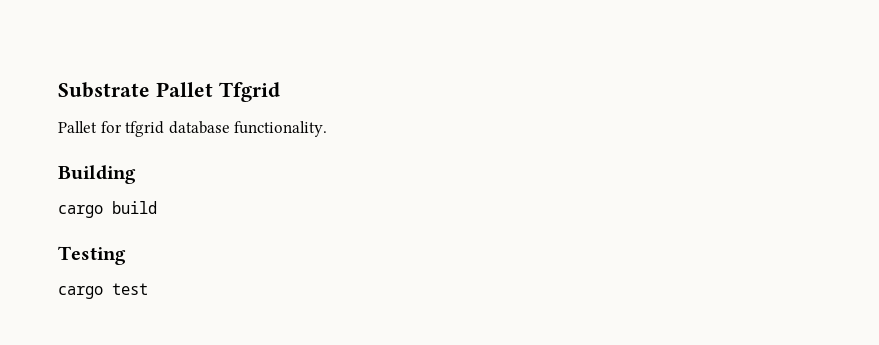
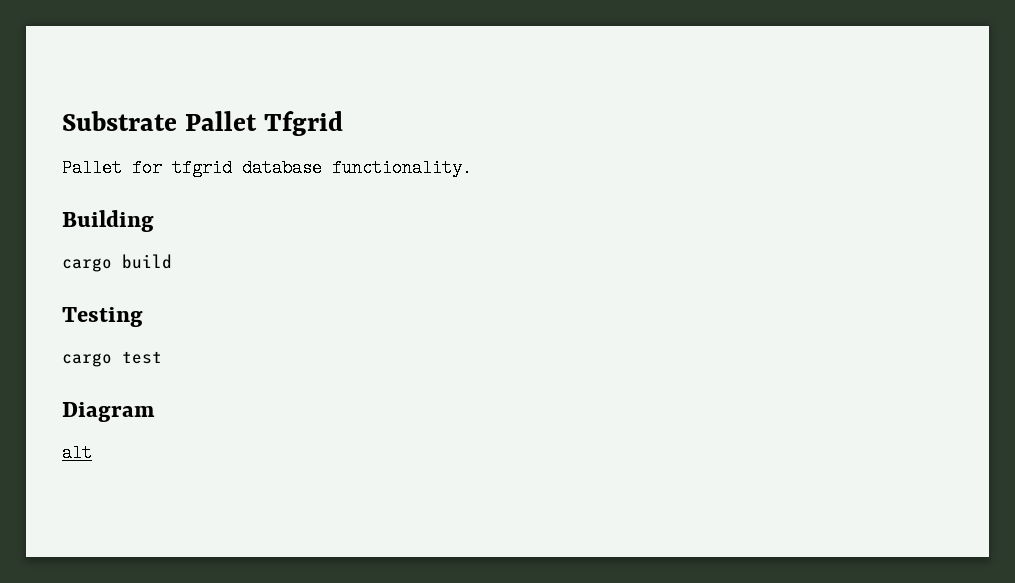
(148, 289) none -> [62,402,155,422] [62,444,92,462] // Diagram // alt

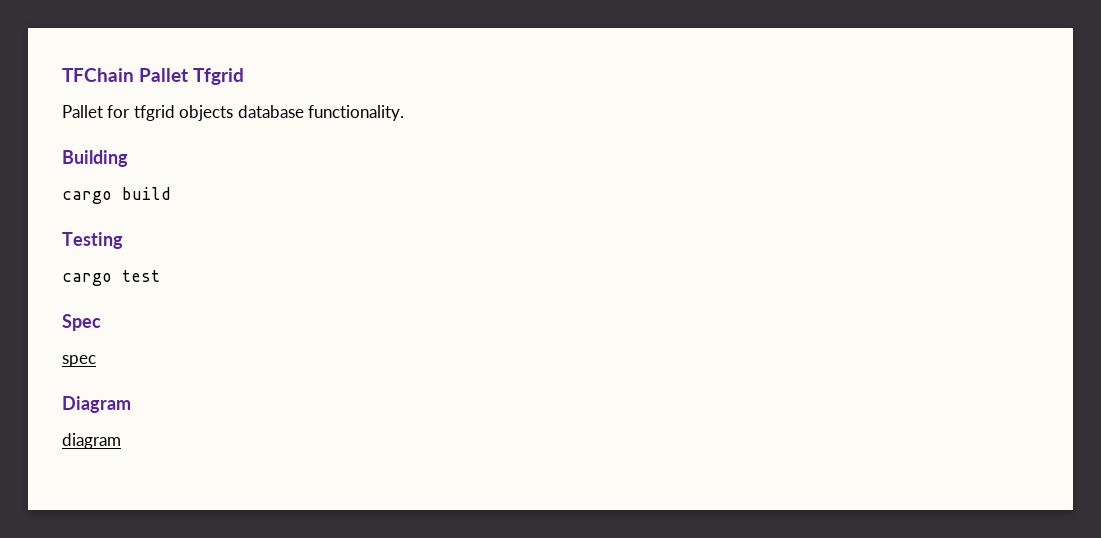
[62,111,177,131] Substrate -> [62,68,134,82] TFChain
(232, 168) none -> [179,105,234,121] objects
(162, 357) none -> [62,314,101,331] [62,355,96,367] // Spec // spec
[62,444,92,462] alt -> [62,433,121,449] diagram

